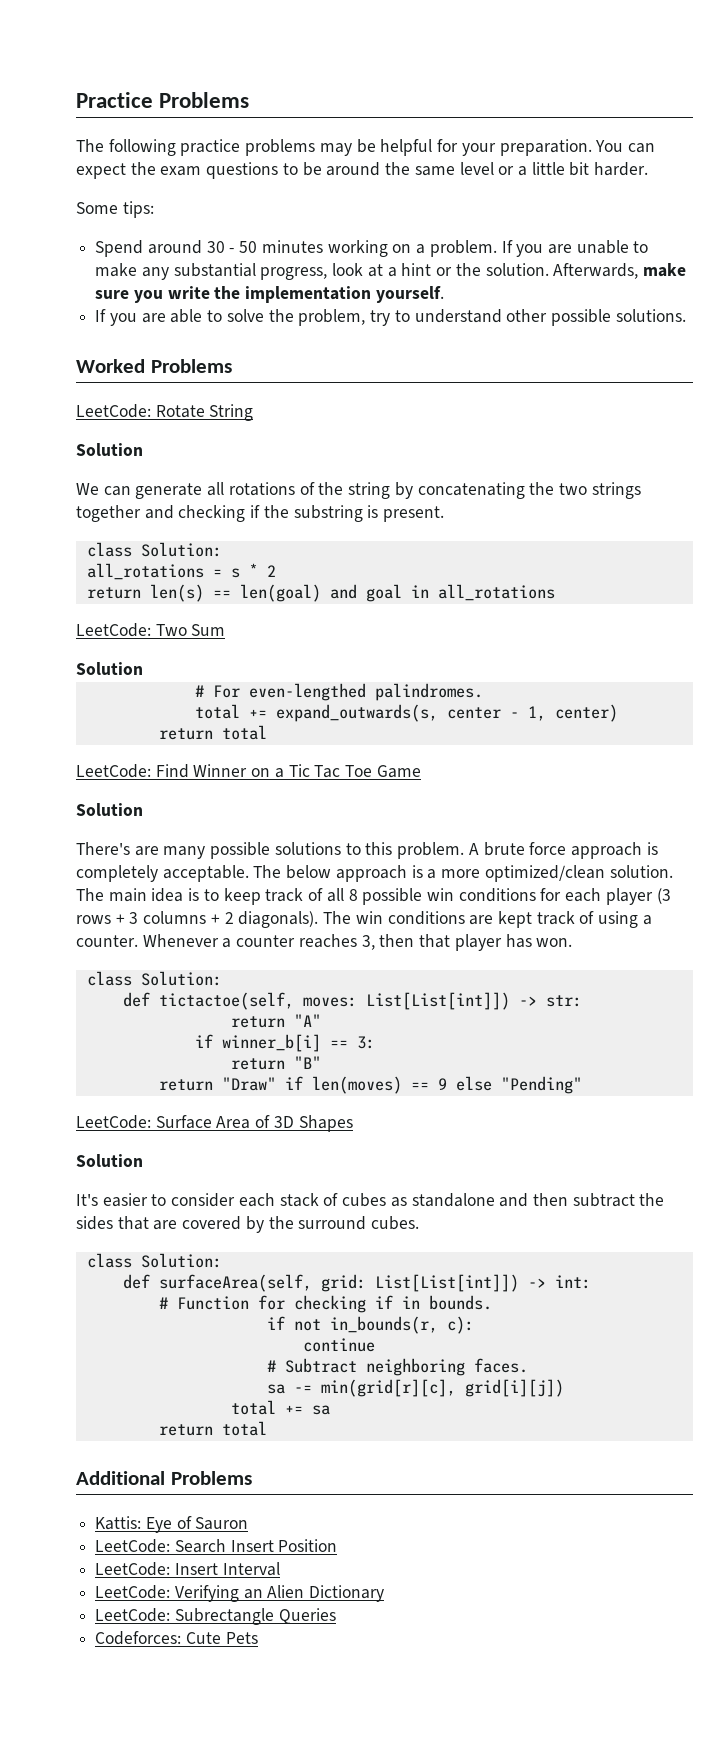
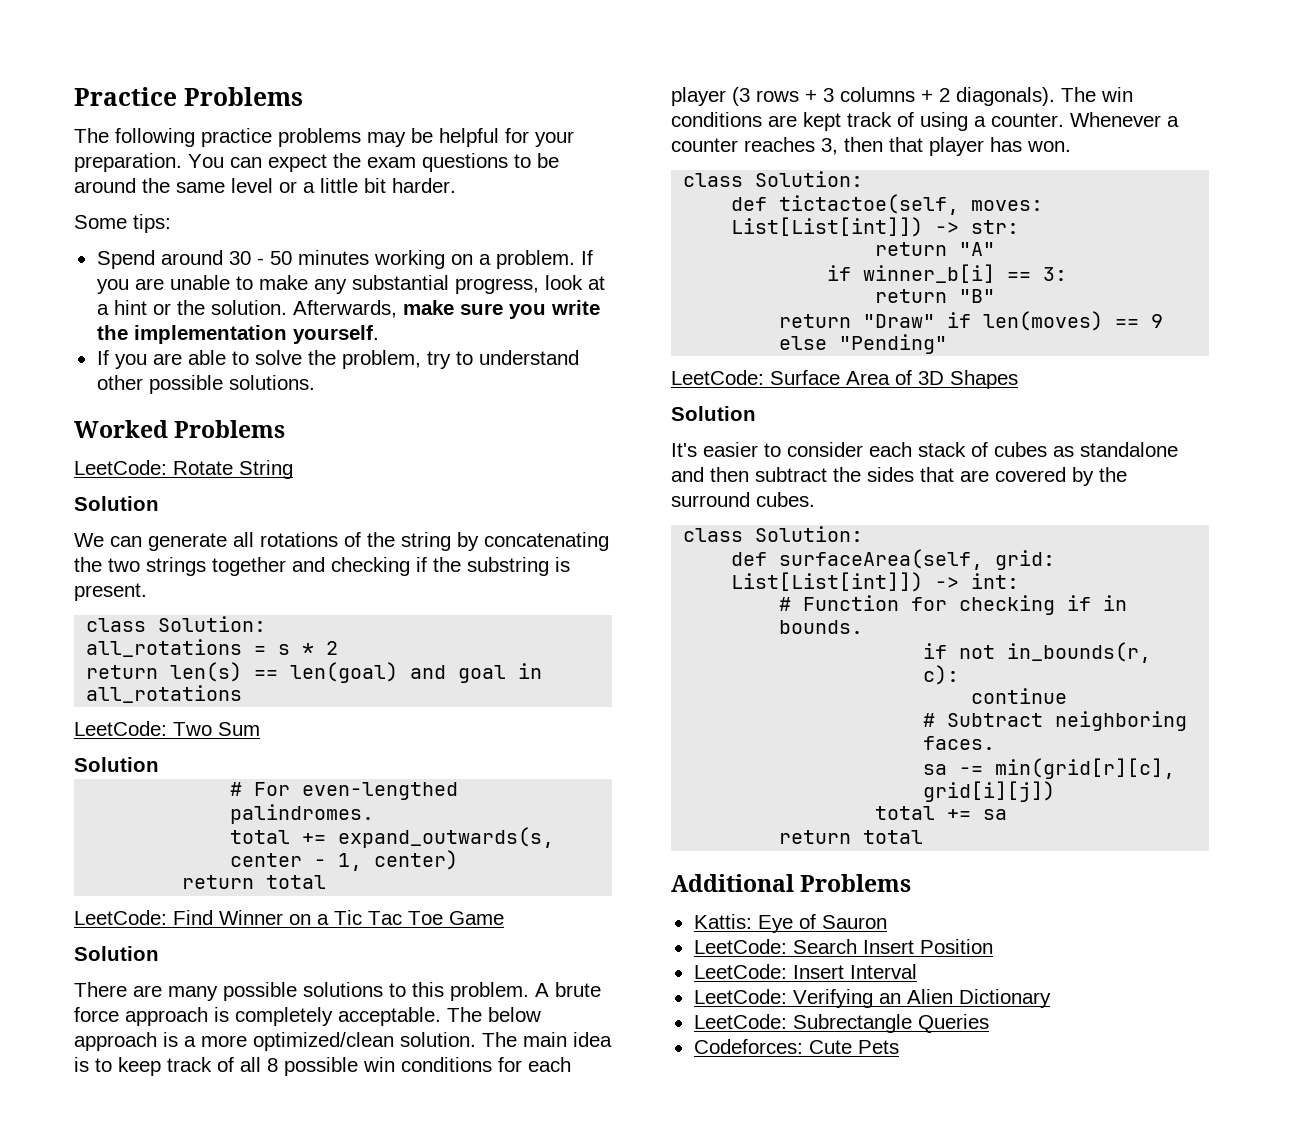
[76,842,130,855] There's -> [74,982,127,997] There

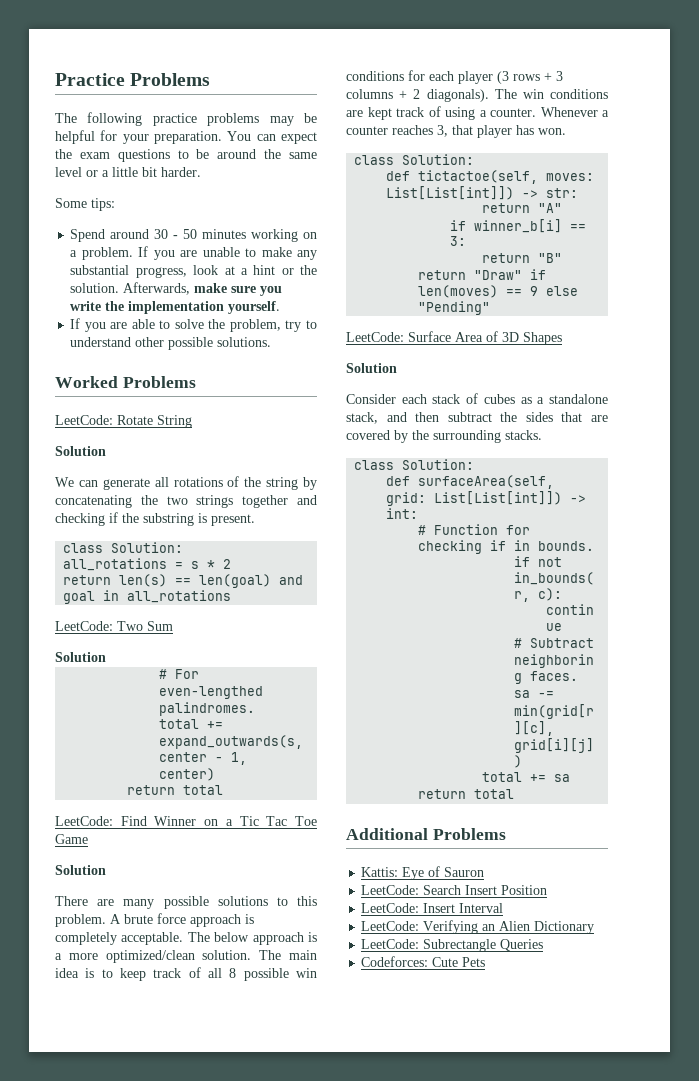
[844,137,883,152] then -> (448, 131) none
[671,442,863,457] It's easier to consider -> [346,394,396,404] Consider
[1080,442,1178,457] standalone -> [537,394,608,404] [346,412,378,424] a standalone stack,
[671,492,815,507] surround cubes. -> [433,430,542,443] surrounding stacks.

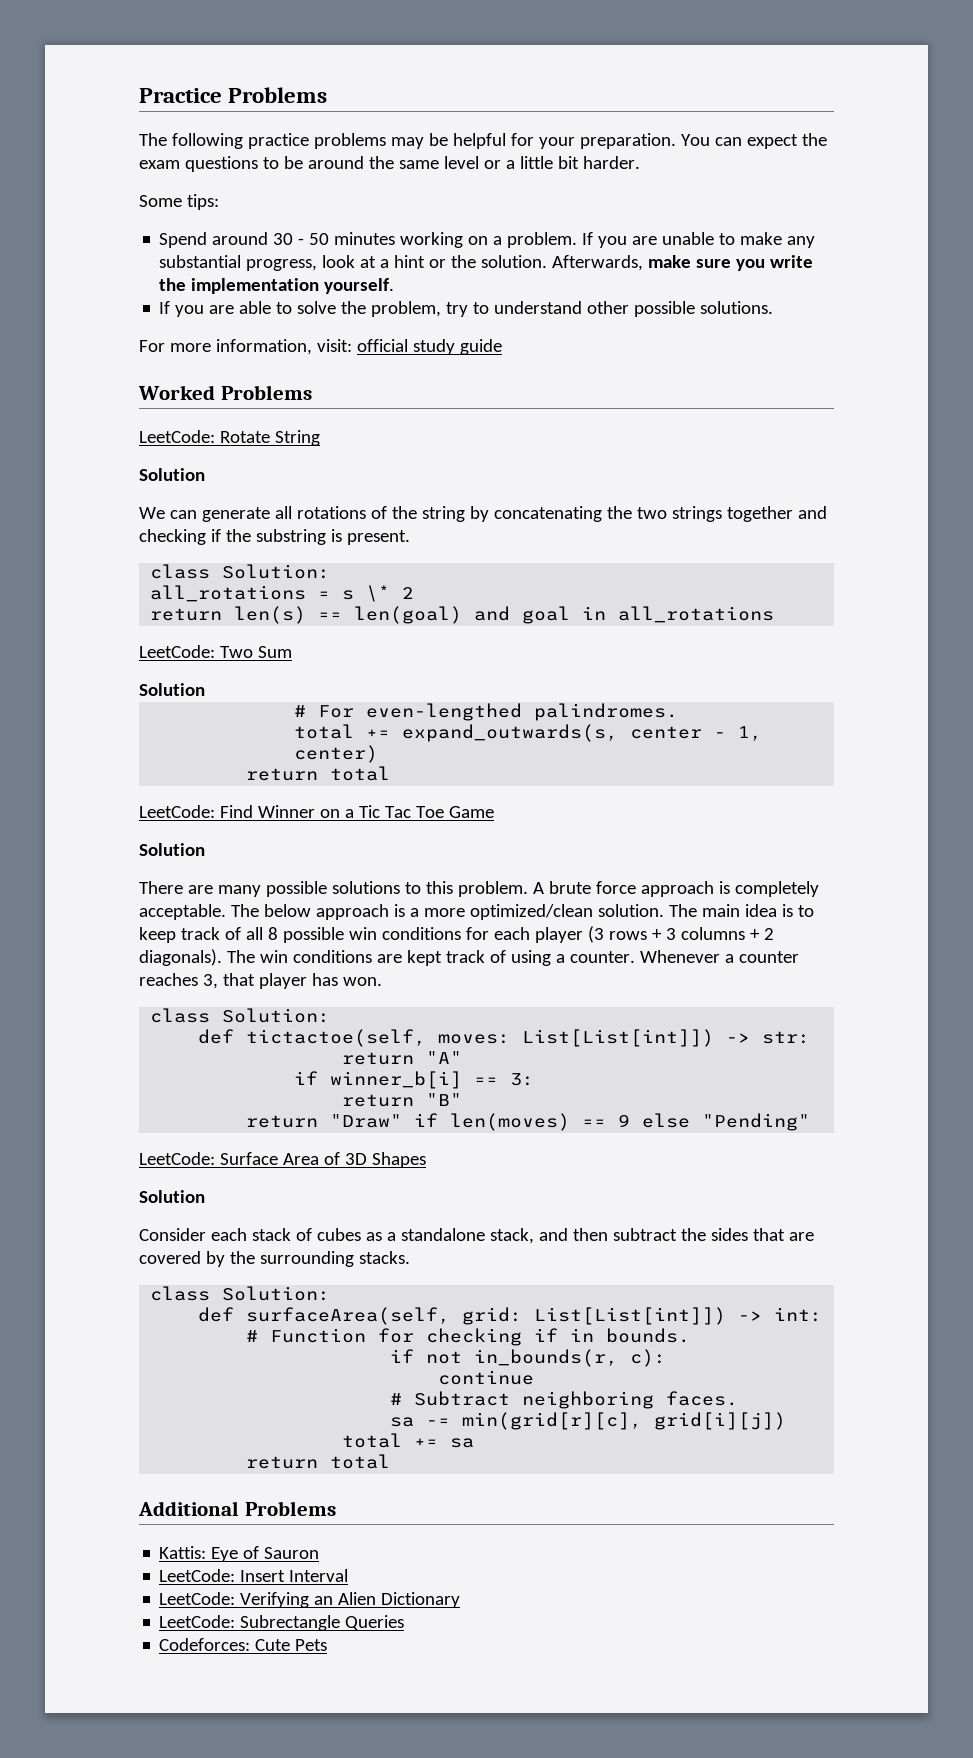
(272, 342) none -> [139,339,502,355] // For more information, visit: official study guide
[207,560,216,569] * -> [366,585,391,602] \*
[361,885,548,895] // LeetCode: Search Insert Position -> (320, 1553) none

